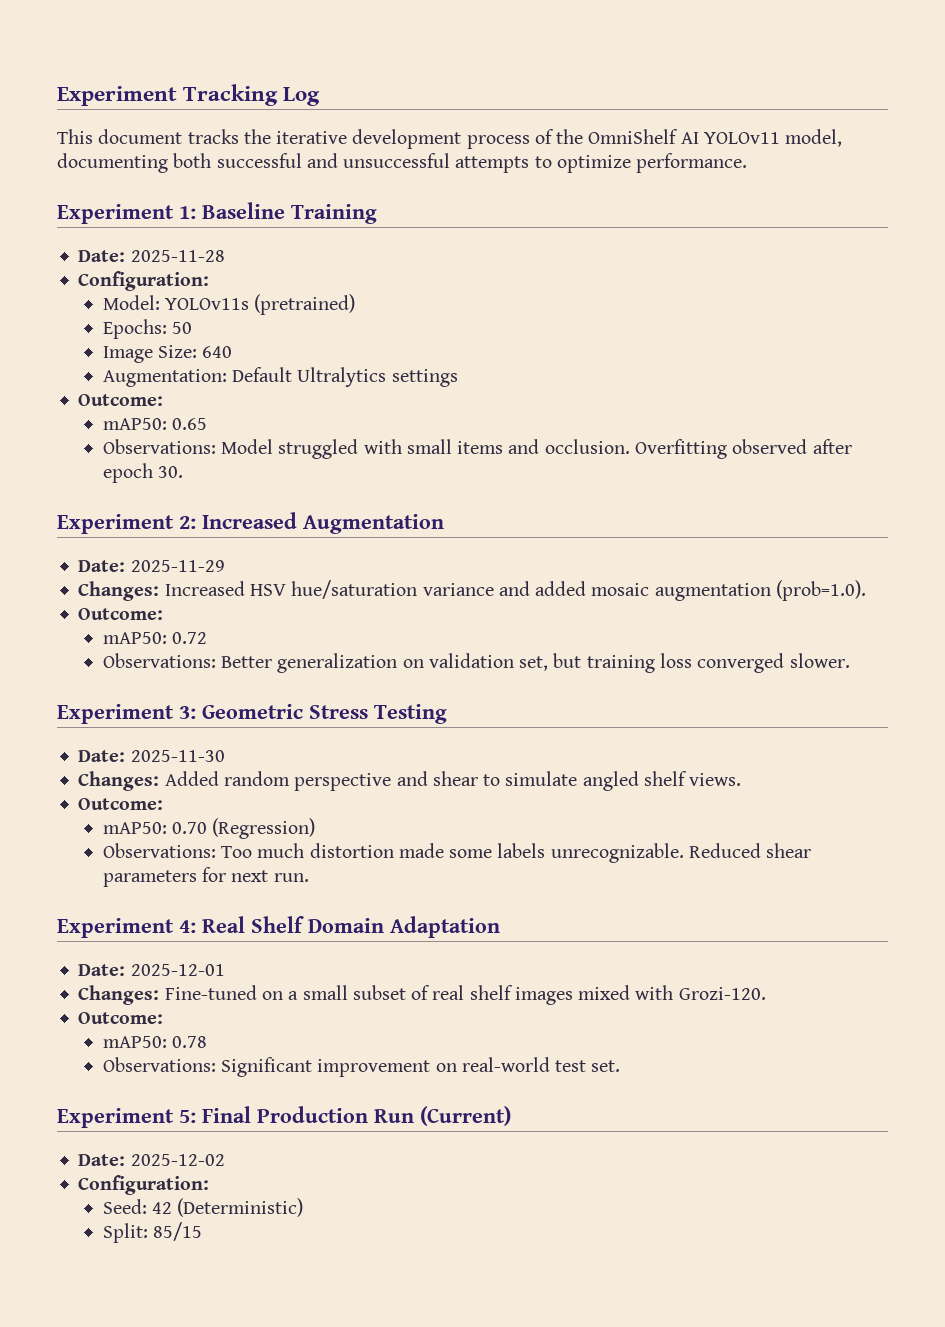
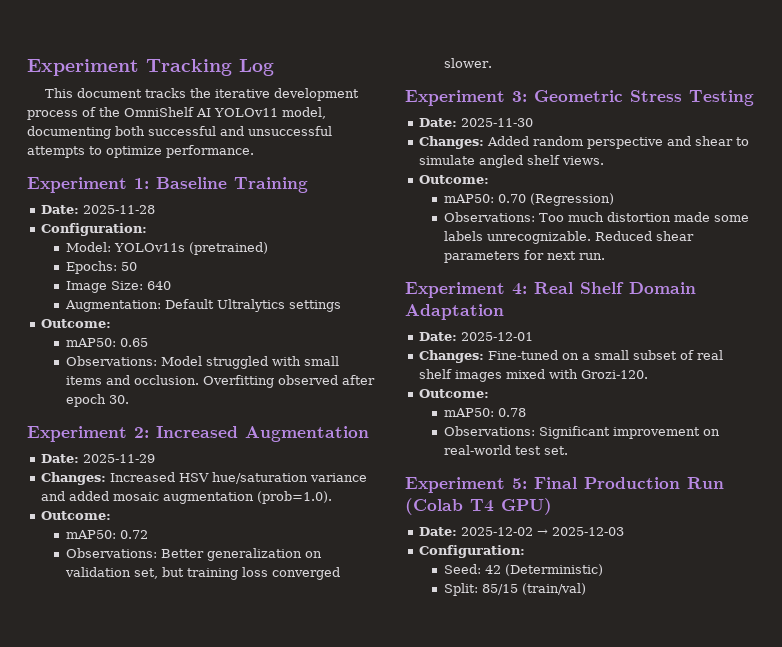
[420,1106,511,1126] (Current) -> [405,498,552,515] (Colab T4 GPU)
(225, 1160) none -> [536,527,624,536] → 2025-12-03
(203, 1231) none -> [521,583,586,595] (train/val)

